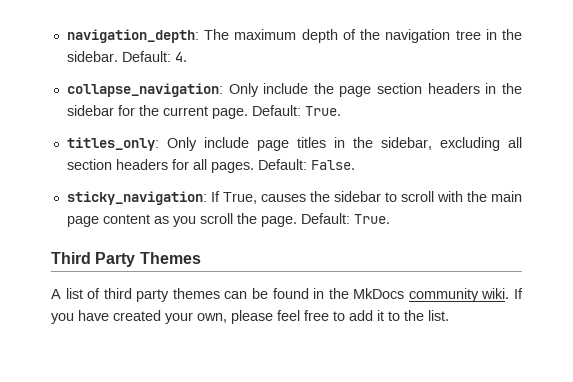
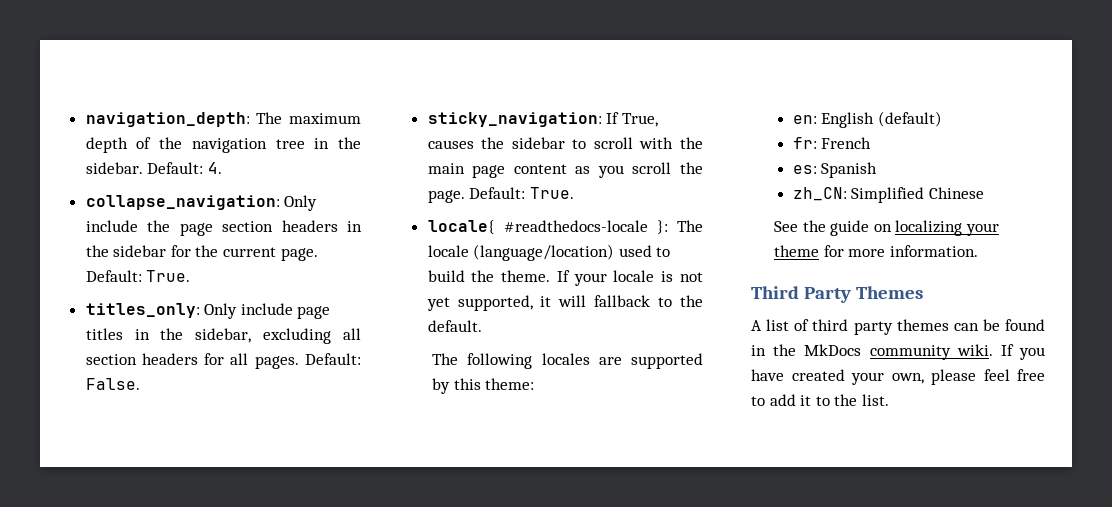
(390, 219) none -> [427,220,703,234] [427,244,671,261] [427,270,703,286] [426,295,703,311] [427,320,482,332] [432,353,703,369] [432,378,535,394] [792,111,942,128] [792,137,872,149] [792,162,878,178] [792,187,984,203] [774,220,1000,236] [774,245,978,257] // locale{ #readthedocs-locale }: The locale (language/location) used to build the theme. If your locale is not yet supported, it will fallback to the default. // The following locales are supported by this theme: // en: English (default) // fr: French // es: Spanish // zh_CN: Simplified Chinese // See the guide on localizing your theme for more information.

